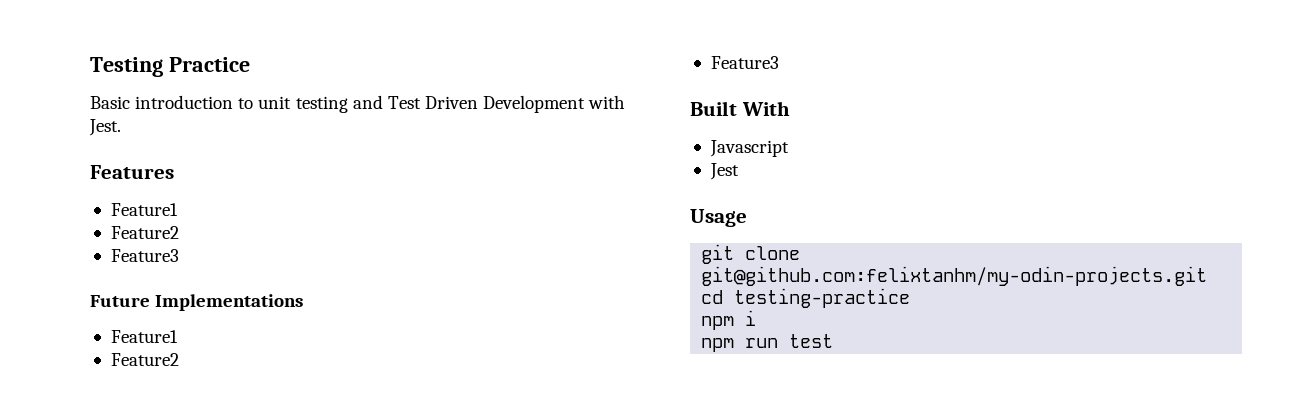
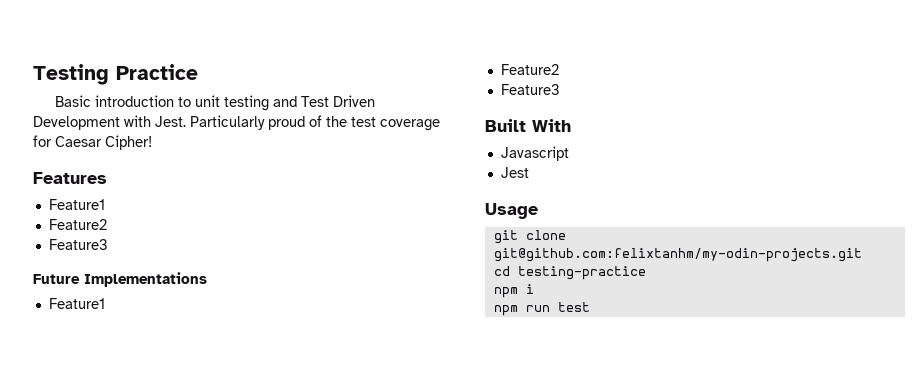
(121, 127) none -> [190,115,440,131] [33,135,152,150] Particularly proud of the test coverage for Caesar Cipher!

